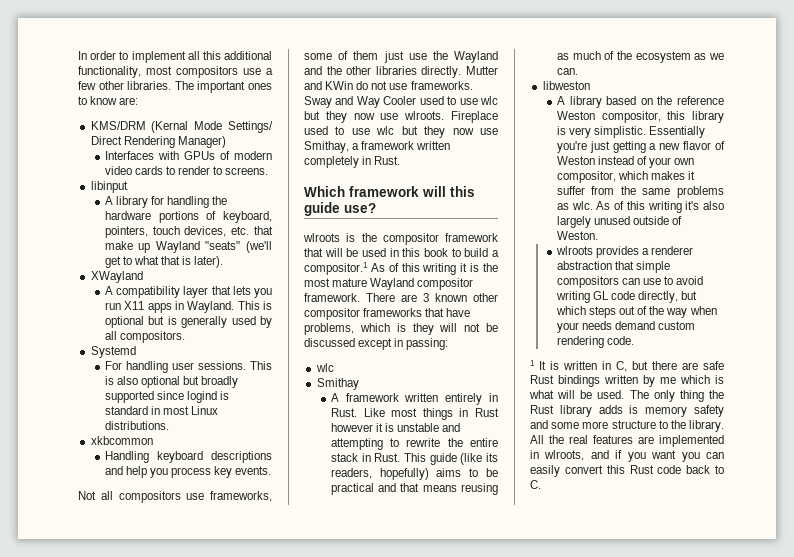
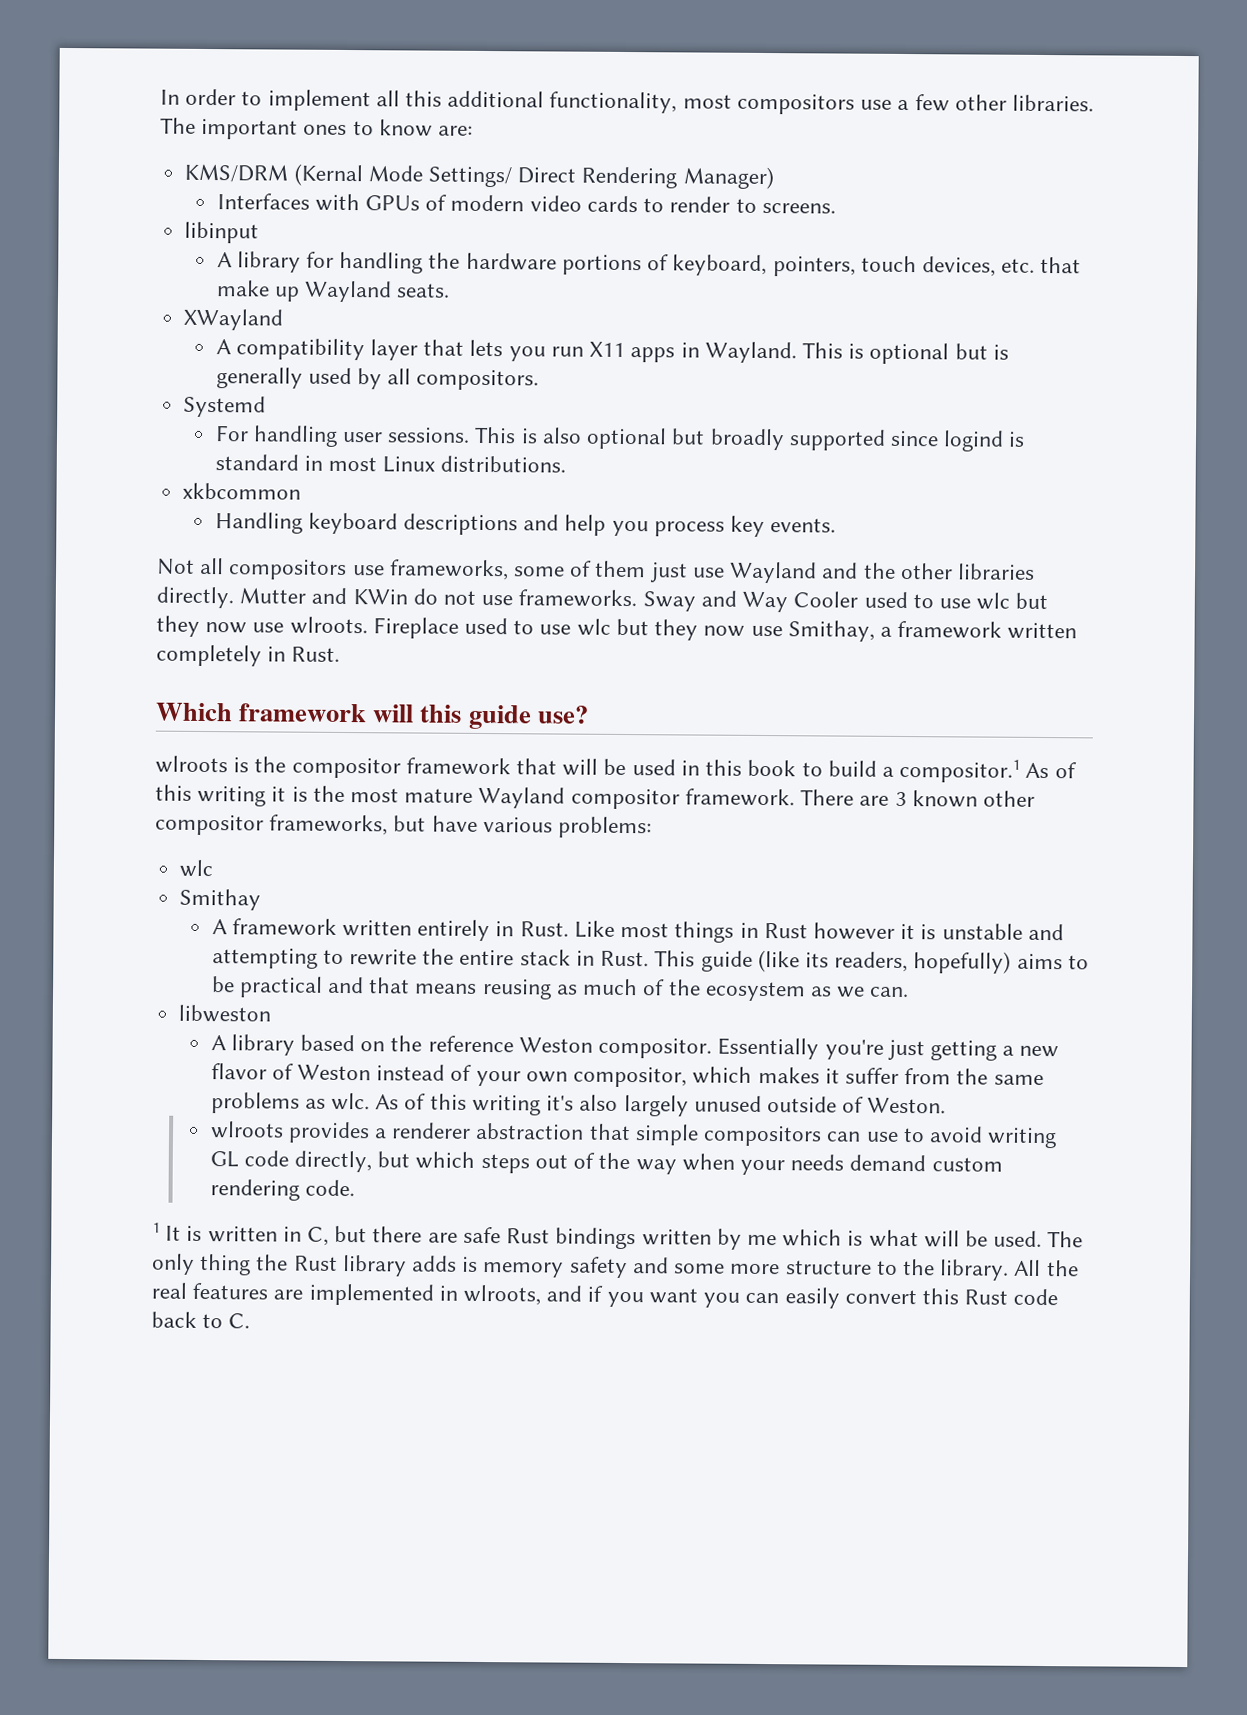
[205,241,272,253] [104,256,224,268] "seats" (we'll get to what that is later). -> [397,283,451,298] seats.
[432,51,448,60] the -> (725, 572) none
[363,308,471,317] [304,323,498,335] [304,338,449,350] frameworks that have problems, which is they will not be discussed except in passing: -> [269,814,653,839] frameworks, but have various problems:
[601,111,724,123] [556,126,647,138] compositor, this library is very simplistic. -> [598,1037,713,1059] compositor.

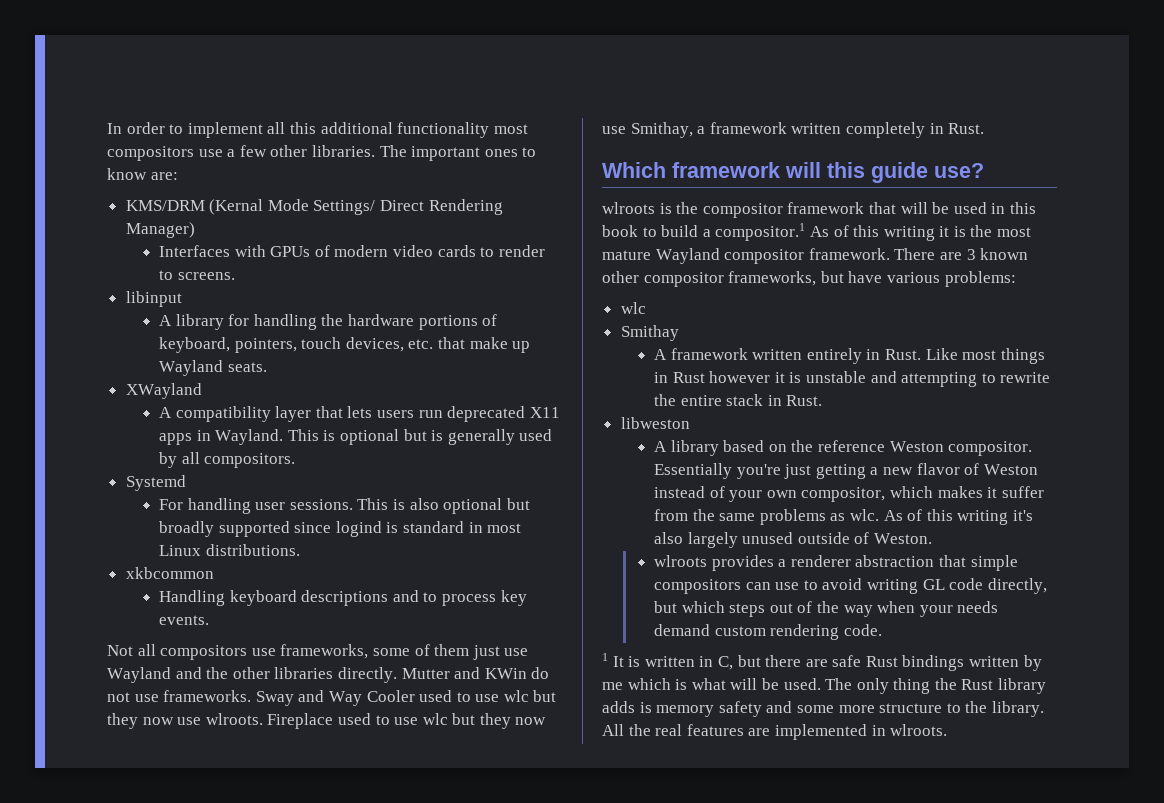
[549,91,678,114] functionality, -> [397,122,490,138] functionality
[508,346,584,362] you run -> [376,406,526,422] users run deprecated
[564,514,649,537] help you -> [423,592,438,602] to
[654,949,1089,974] [211,976,910,1002] This guide (like its readers, hopefully) aims to be practical and that means reusing as much of the ecosystem as we can. -> (823, 400) none
[463,1284,1059,1309] [151,1311,251,1329] wlroots, and if you want you can easily convert this Rust code back to C. -> [890,724,948,736] wlroots.

